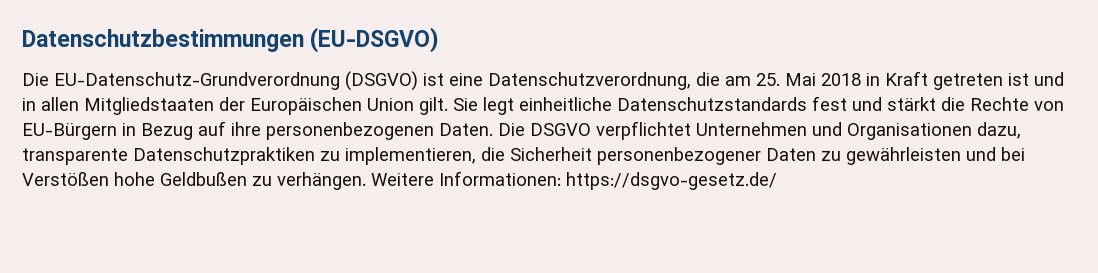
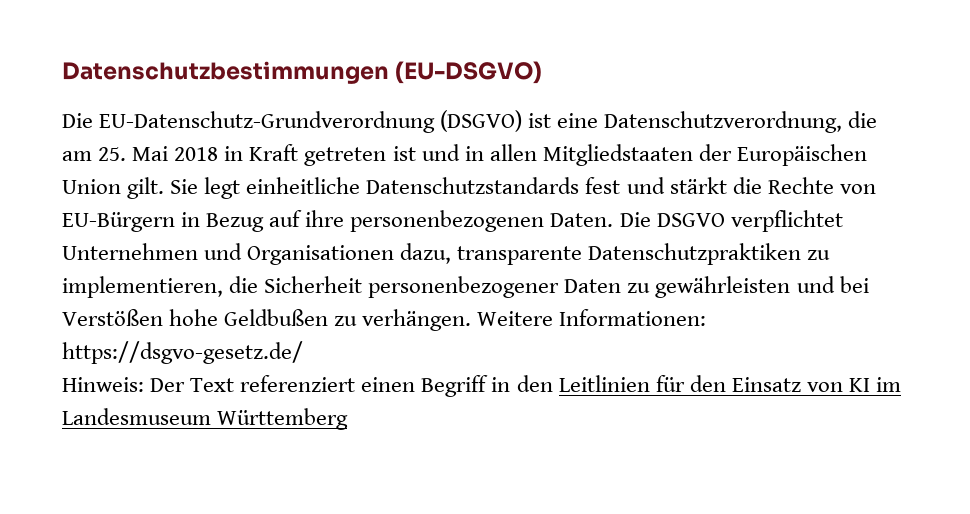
(777, 181) none -> [62,375,902,397] [62,408,349,430] // Hinweis: Der Text referenziert einen Begriff in den Leitlinien für den Einsatz von KI im Landesmuseum Württemberg

